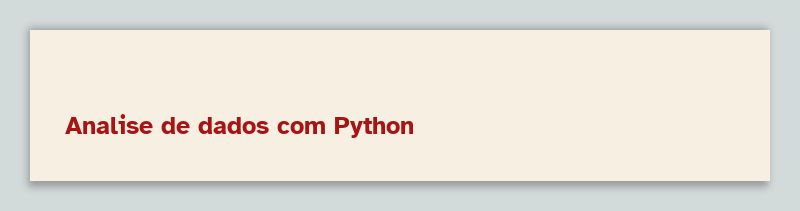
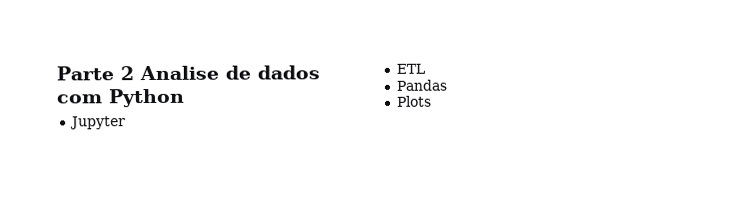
(65, 124) none -> [56,66,134,81] Parte 2
(414, 127) none -> [69,116,126,130] [395,63,425,74] [395,79,447,91] [395,95,432,107] // Jupyter // ETL // Pandas // Plots

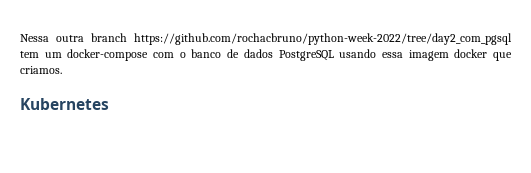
[56,65,320,81] [56,88,185,108] [69,116,126,130] [395,63,425,74] [395,79,447,91] [395,95,432,107] Parte 2 Analise de dados com Python // Jupyter // ETL // Pandas // Plots -> [20,33,512,45] [20,49,512,61] [20,66,62,74] [20,98,109,110] Nessa outra branch https://github.com/rochacbruno/python-week-2022/tree/day2_com_pgsql tem um docker-compose com o banco de dados PostgreSQL usando essa imagem docker que criamos. // Kubernetes

